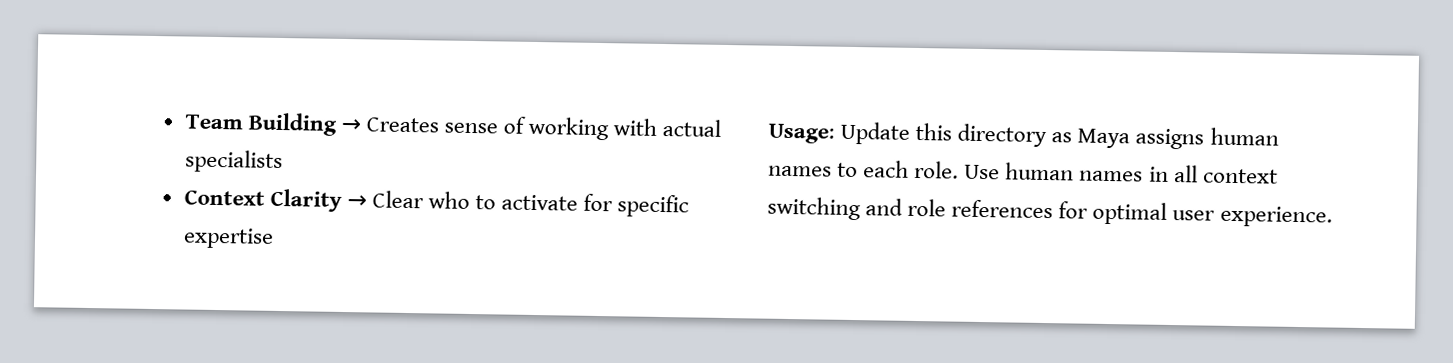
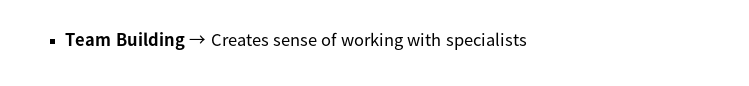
[662,118,722,137] actual -> (442, 39) none
[183,188,690,218] [182,227,274,249] [768,121,1279,150] [768,160,1278,184] [767,196,1333,228] // Context Clarity → Clear who to activate for specific expertise // Usage: Update this directory as Maya assigns human names to each role. Use human names in all context switching and role references for optimal user experience. -> (527, 41) none

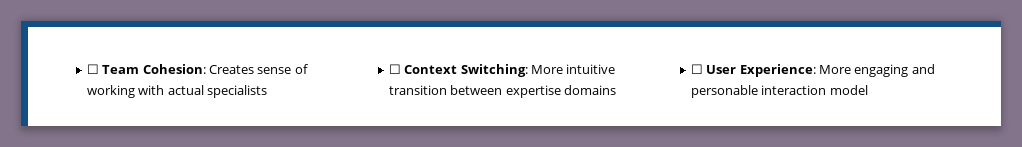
[65,32,207,50] Team Building → -> [86,64,206,74] ☐ Team Cohesion:
(442, 39) none -> [167,85,204,95] actual
(527, 41) none -> [388,64,616,77] [388,85,616,98] [690,64,935,77] [690,85,868,98] // ☐ Context Switching: More intuitive transition between expertise domains // ☐ User Experience: More engaging and personable interaction model

